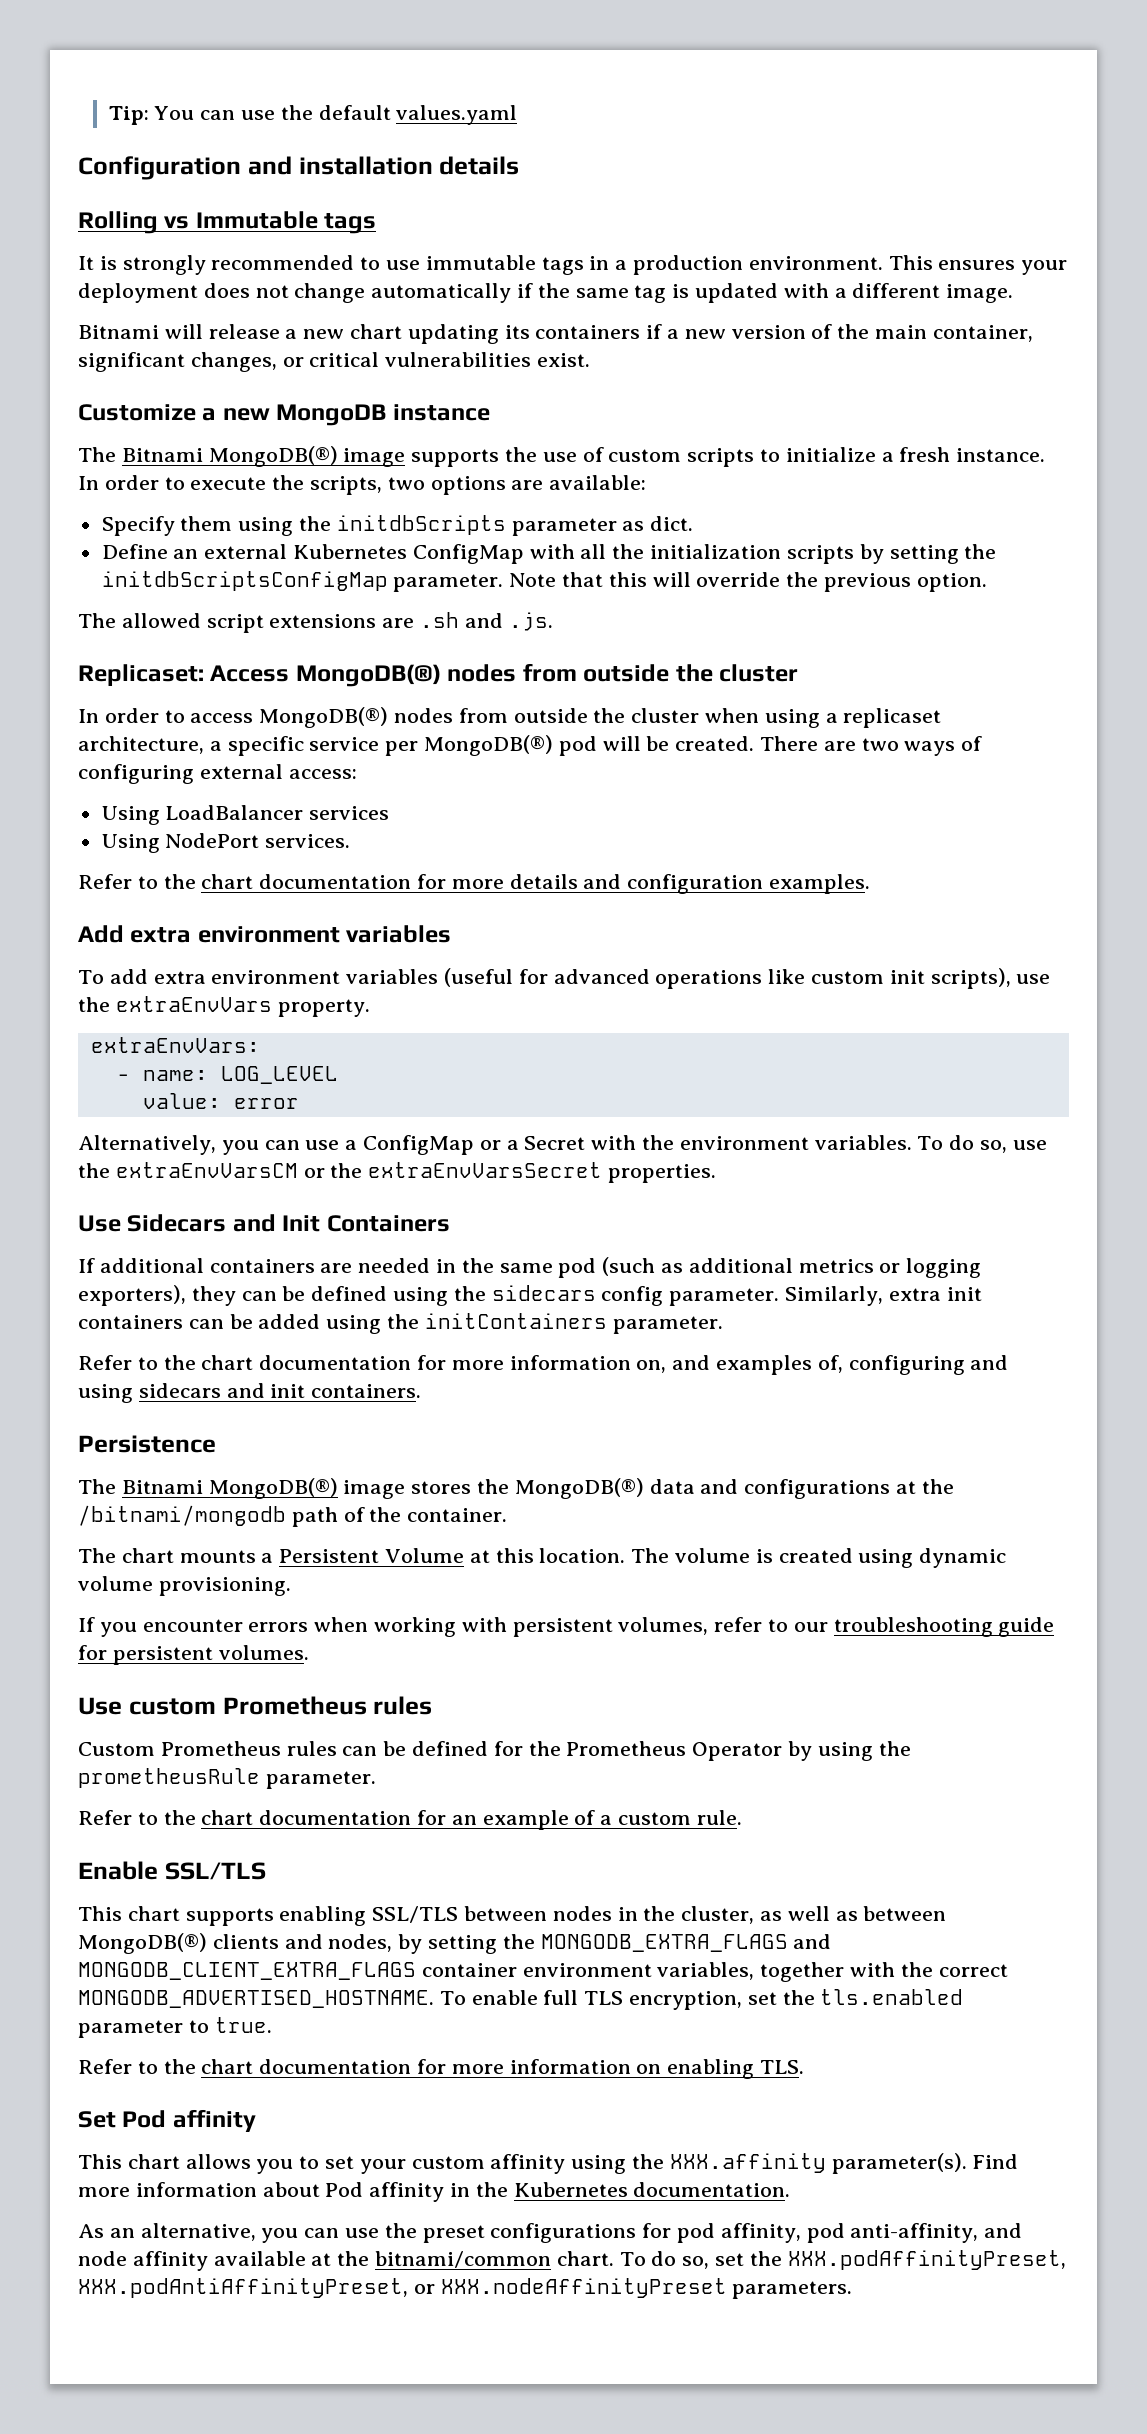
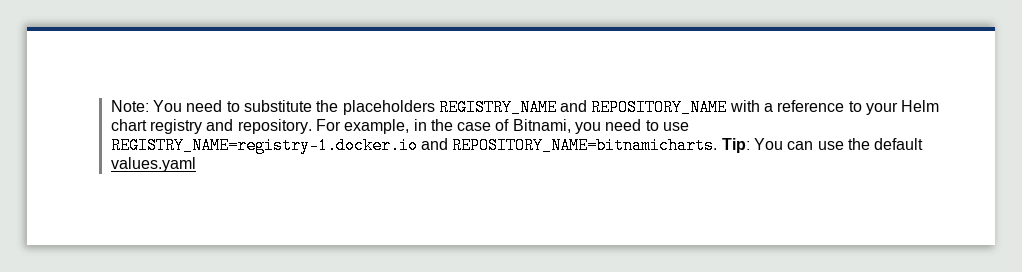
(108, 115) none -> [110,99,940,116] [110,119,690,134] [110,137,718,154] Note: You need to substitute the placeholders REGISTRY_NAME and REPOSITORY_NAME with a reference to your Helm chart registry and repository. For example, in the case of Bitnami, you need to use REGISTRY_NAME=registry-1.docker.io and REPOSITORY_NAME=bitnamicharts.
[78,156,520,180] [78,211,377,234] [78,255,1068,275] [78,283,1014,303] [78,324,1033,344] [78,352,591,372] [78,404,490,426] [78,446,1046,467] [78,475,647,495] [101,515,694,536] [101,544,997,564] [101,571,987,592] [78,612,553,633] [78,663,799,687] [78,707,942,728] [78,735,983,756] [78,764,357,784] [101,805,390,825] [101,833,351,853] [78,874,871,894] [78,925,452,943] [78,968,1051,989] [78,996,370,1017] [90,1037,260,1053] [116,1066,338,1084] [142,1093,299,1109] [78,1135,1047,1155] [78,1162,717,1183] [78,1214,450,1232] [78,1257,982,1278] [78,1285,982,1306] [78,1313,723,1334] [78,1355,1009,1375] [78,1383,422,1403] [78,1435,216,1453] [78,1478,954,1499] [78,1505,508,1527] [78,1548,1007,1568] [78,1576,291,1596] [78,1617,1055,1637] [78,1645,309,1665] [78,1696,433,1715] [78,1741,911,1761] [78,1768,376,1789] [78,1810,742,1830] [78,1861,266,1880] [78,1906,947,1926] [78,1933,832,1954] [78,1962,1008,1982] [78,1989,964,2010] [78,2017,272,2038] [78,2059,805,2079] [78,2109,256,2132] [78,2153,1019,2174] [78,2182,791,2202] [78,2223,1023,2243] [78,2250,1066,2271] [78,2278,853,2299] // Configuration and installation details // Rolling vs Immutable tags // It is strongly recommended to use immutable tags in a production environment. This ensures your deployment does not change automatically if the same tag is updated with a different image. // Bitnami will release a new chart updating its containers if a new version of the main container, significant changes, or critical vulnerabilities exist. // Customize a new MongoDB instance // The Bitnami MongoDB(®) image supports the use of custom scripts to initialize a fresh instance. In order to execute the scripts, two options are available: // Specify them using the initdbScripts parameter as dict. // Define an external Kubernetes ConfigMap with all the initialization scripts by setting the initdbScriptsConfigMap parameter. Note that this will override the previous option. // The allowed script extensions are .sh and .js. // Replicaset: Access MongoDB(®) nodes from outside the cluster // In order to access MongoDB(®) nodes from outside the cluster when using a replicaset architecture, a specific service per MongoDB(®) pod will be created. There are two ways of configuring external access: // Using LoadBalancer services // Using NodePort services. // Refer to the chart documentation for more details and configuration examples. // Add extra environment variables // To add extra environment variables (useful for advanced operations like custom init scripts), use the extraEnvVars property. // extraEnvVars: // - name: LOG_LEVEL // value: error // Alternatively, you can use a ConfigMap or a Secret with the environment variables. To do so, use the extraEnvVarsCM or the extraEnvVarsSecret properties. // Use Sidecars and Init Containers // If additional containers are needed in the same pod (such as additional metrics or logging exporters), they can be defined using the sidecars config parameter. Similarly, extra init containers can be added using the initContainers parameter. // Refer to the chart documentation for more information on, and examples of, configuring and using sidecars and init containers. // Persistence // The Bitnami MongoDB(®) image stores the MongoDB(®) data and configurations at the /bitnami/mongodb path of the container. // The chart mounts a Persistent Volume at this location. The volume is created using dynamic volume provisioning. // If you encounter errors when working with persistent volumes, refer to our troubleshooting guide for persistent volumes. // Use custom Prometheus rules // Custom Prometheus rules can be defined for the Prometheus Operator by using the prometheusRule parameter. // Refer to the chart documentation for an example of a custom rule. // Enable SSL/TLS // This chart supports enabling SSL/TLS between nodes in the cluster, as well as between MongoDB(®) clients and nodes, by setting the MONGODB_EXTRA_FLAGS and MONGODB_CLIENT_EXTRA_FLAGS container environment variables, together with the correct MONGODB_ADVERTISED_HOSTNAME. To enable full TLS encryption, set the tls.enabled parameter to true. // Refer to the chart documentation for more information on enabling TLS. // Set Pod affinity // This chart allows you to set your custom affinity using the XXX.affinity parameter(s). Find more information about Pod affinity in the Kubernetes documentation. // As an alternative, you can use the preset configurations for pod affinity, pod anti-affinity, and node affinity available at the bitnami/common chart. To do so, set the XXX.podAffinityPreset, XXX.podAntiAffinityPreset, or XXX.nodeAffinityPreset parameters. -> (196, 164) none

